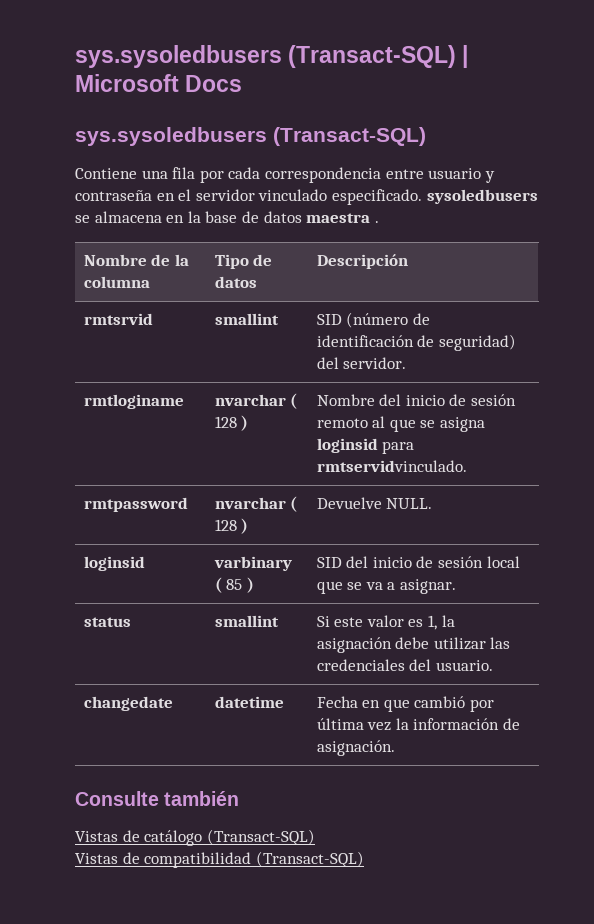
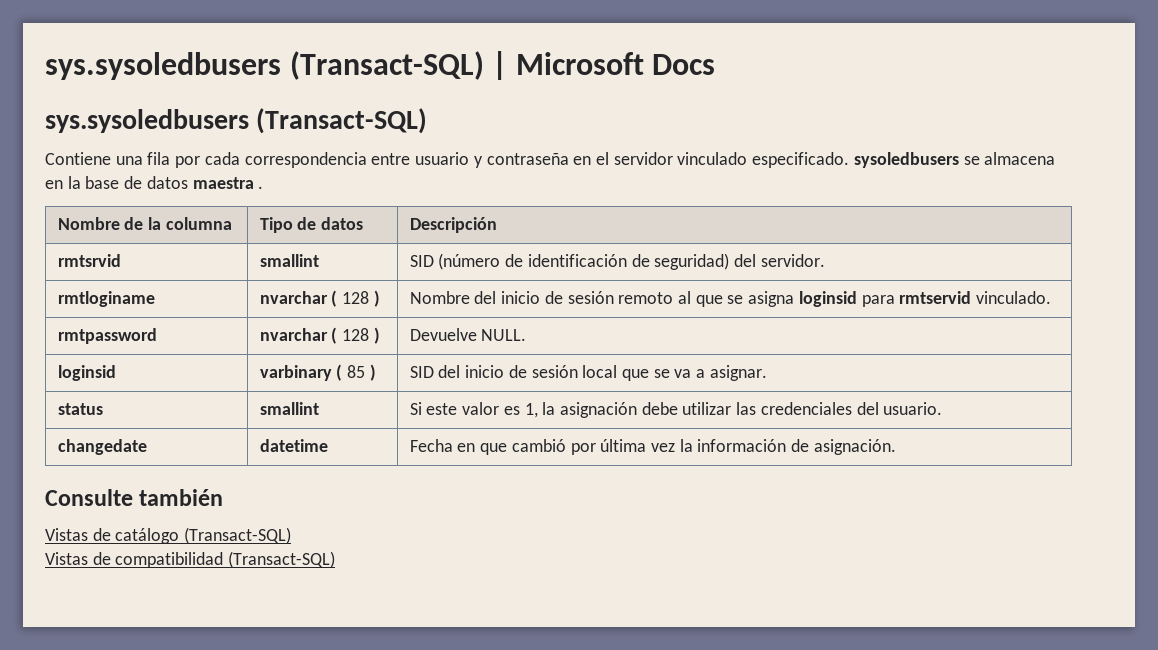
[316,460,467,472] rmtservidvinculado. -> [899,291,1052,304] rmtservid vinculado.

